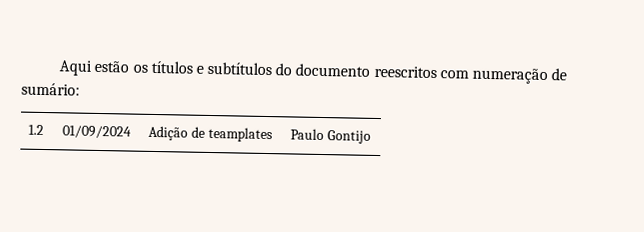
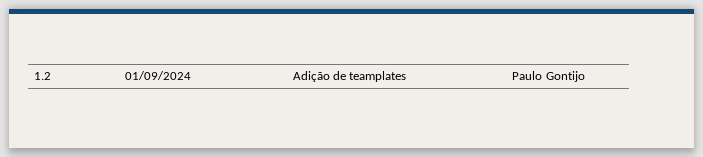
[59,60,568,85] [21,82,80,96] Aqui estão os títulos e subtítulos do documento reescritos com numeração de sumário: // -> (34, 76) none

